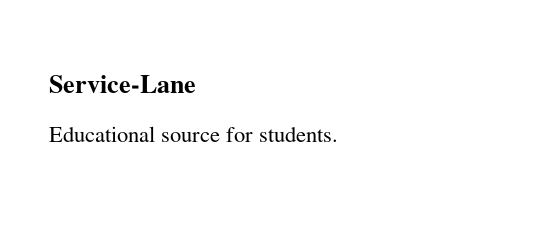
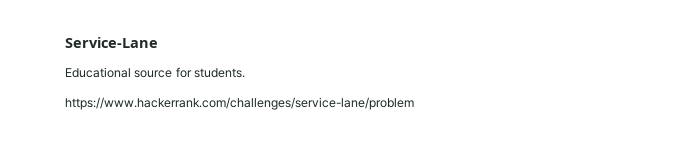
(339, 134) none -> [65,97,414,110] // https://www.hackerrank.com/challenges/service-lane/problem

